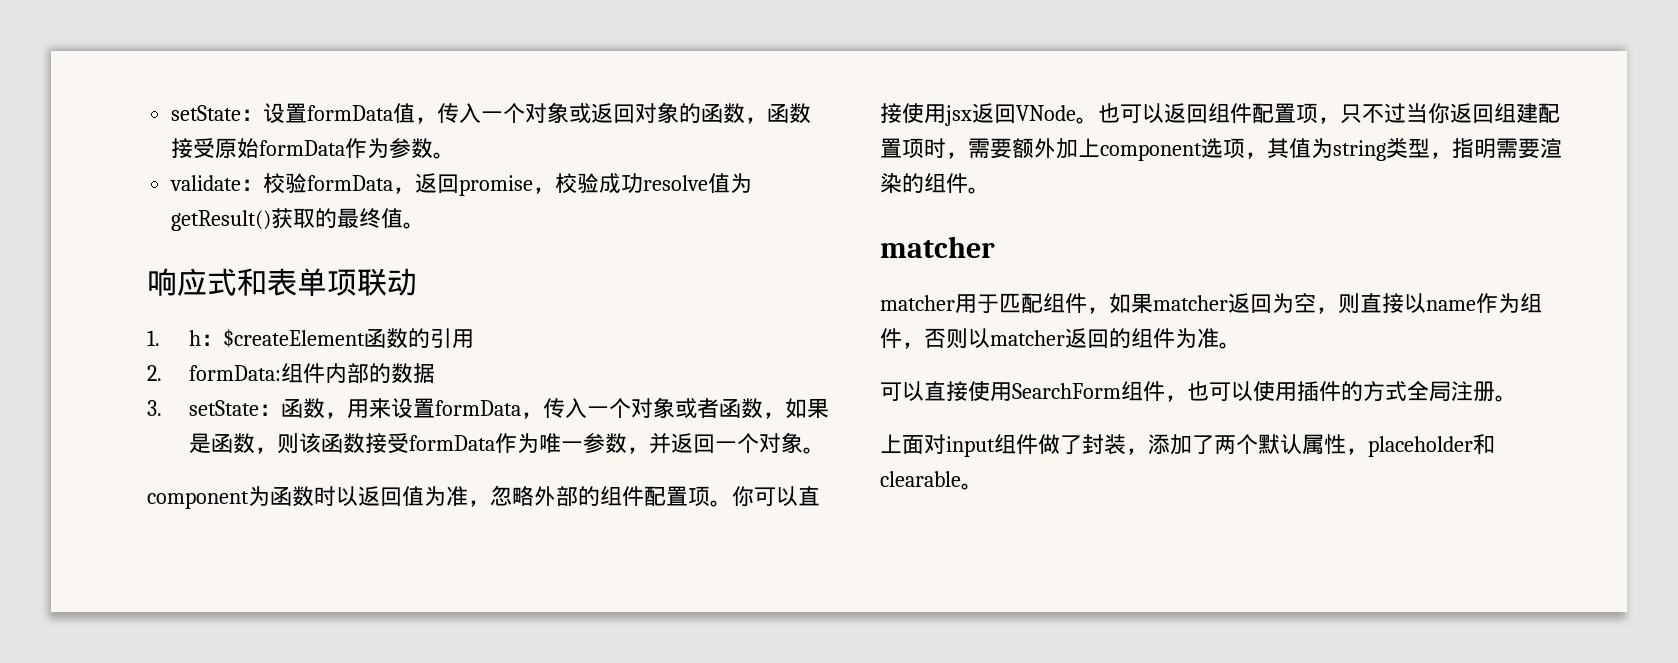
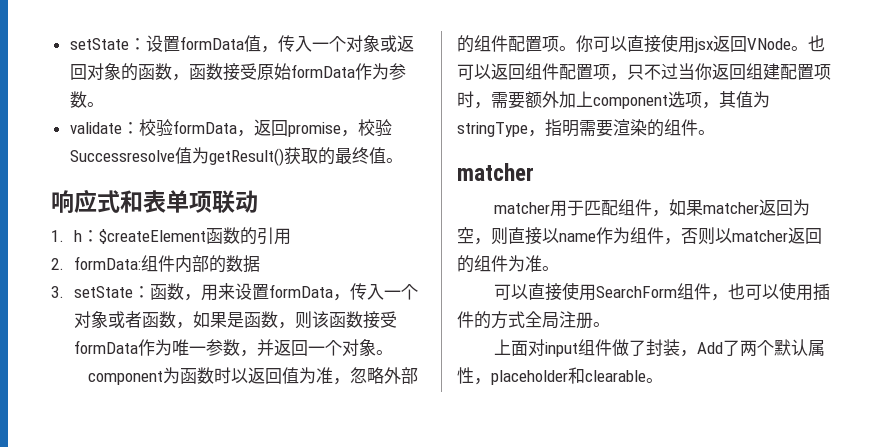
[599,173,709,193] 成功resolve -> [69,150,175,162] Successresolve
[1333,138,1430,161] string类型 -> [457,122,528,137] stringType
[1148,434,1192,455] 添加 -> [697,342,724,354] Add

